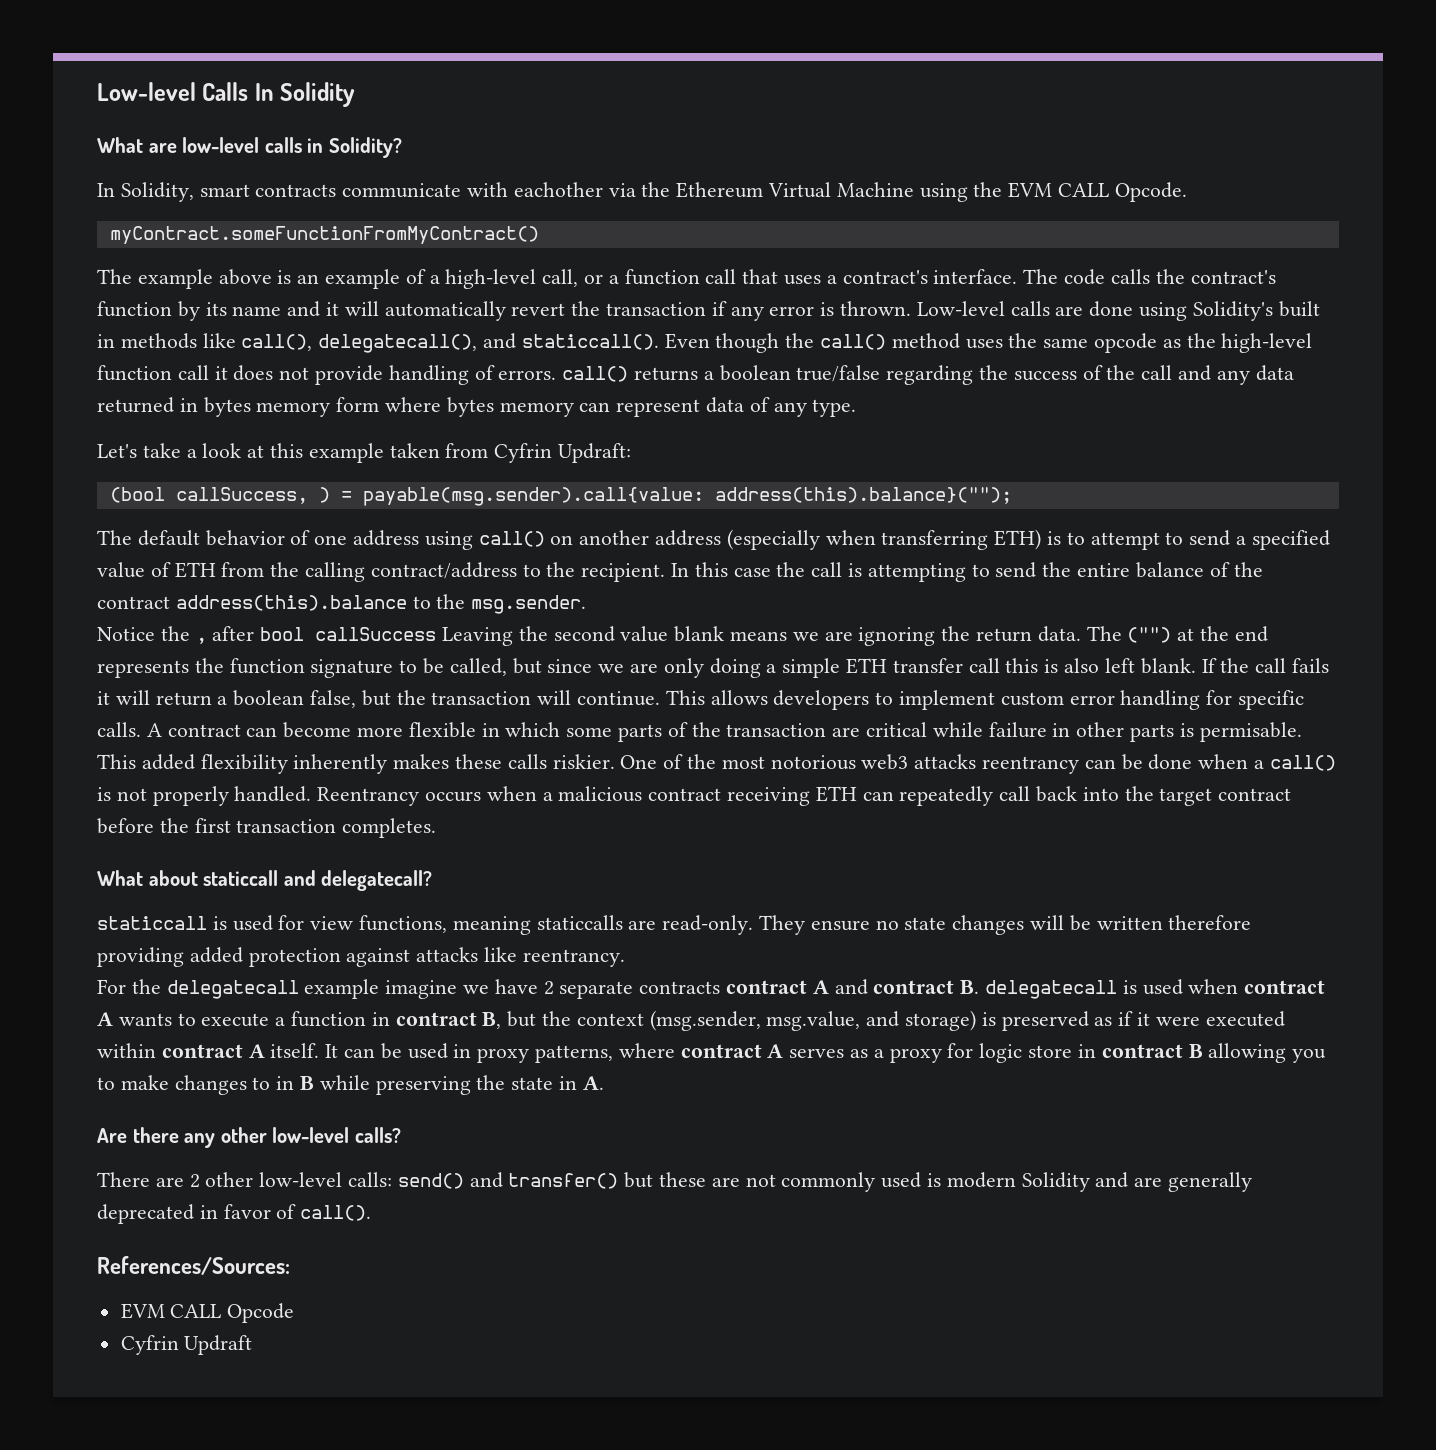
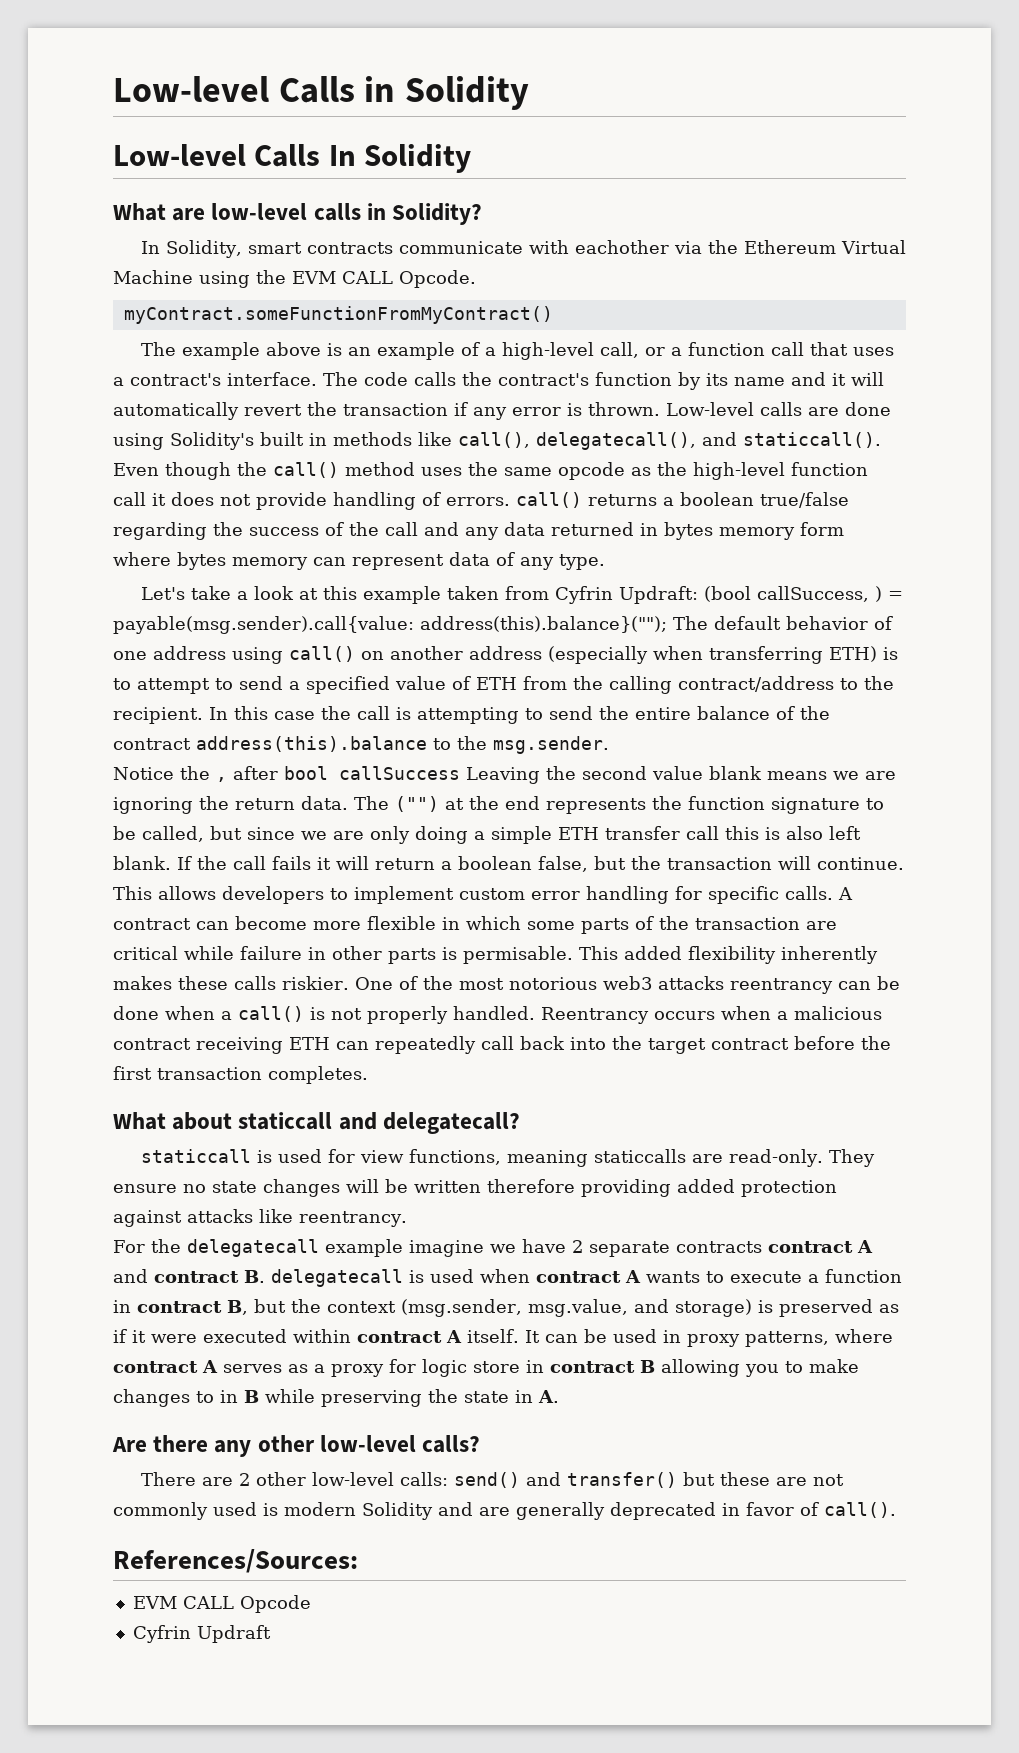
[97,82,249,101] Low-level Calls -> [113,76,530,110] [113,144,321,167] Low-level Calls in Solidity // Low-level Calls
(632, 453) // -> (698, 595) none
(1012, 495) // -> (667, 624) none

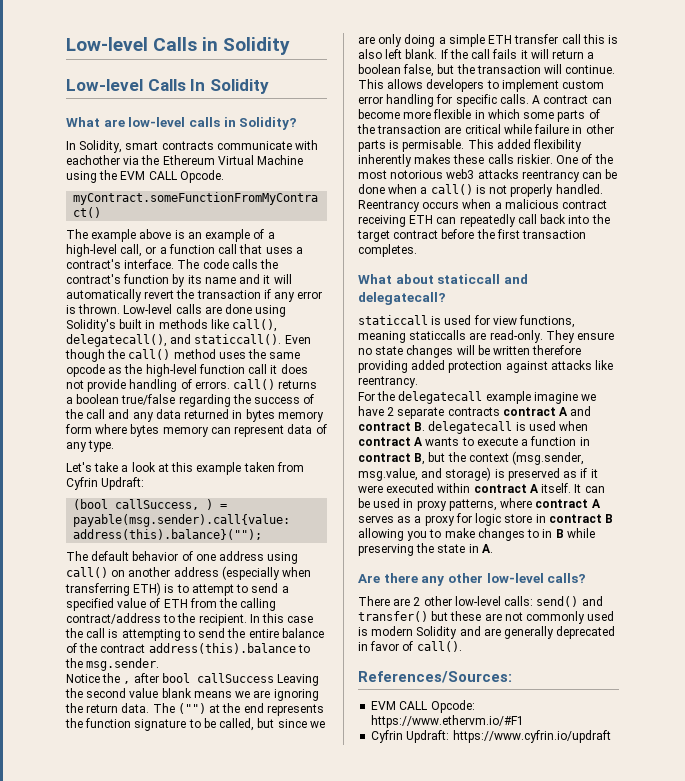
(698, 595) none -> (145, 483) //
(667, 624) none -> (263, 534) //
[239,1595,311,1613] [132,1625,271,1643] Opcode // Cyfrin Updraft -> [430,700,475,713] [371,715,525,728] [371,730,611,743] Opcode: https://www.ethervm.io/#F1 // Cyfrin Updraft: https://www.cyfrin.io/updraft

